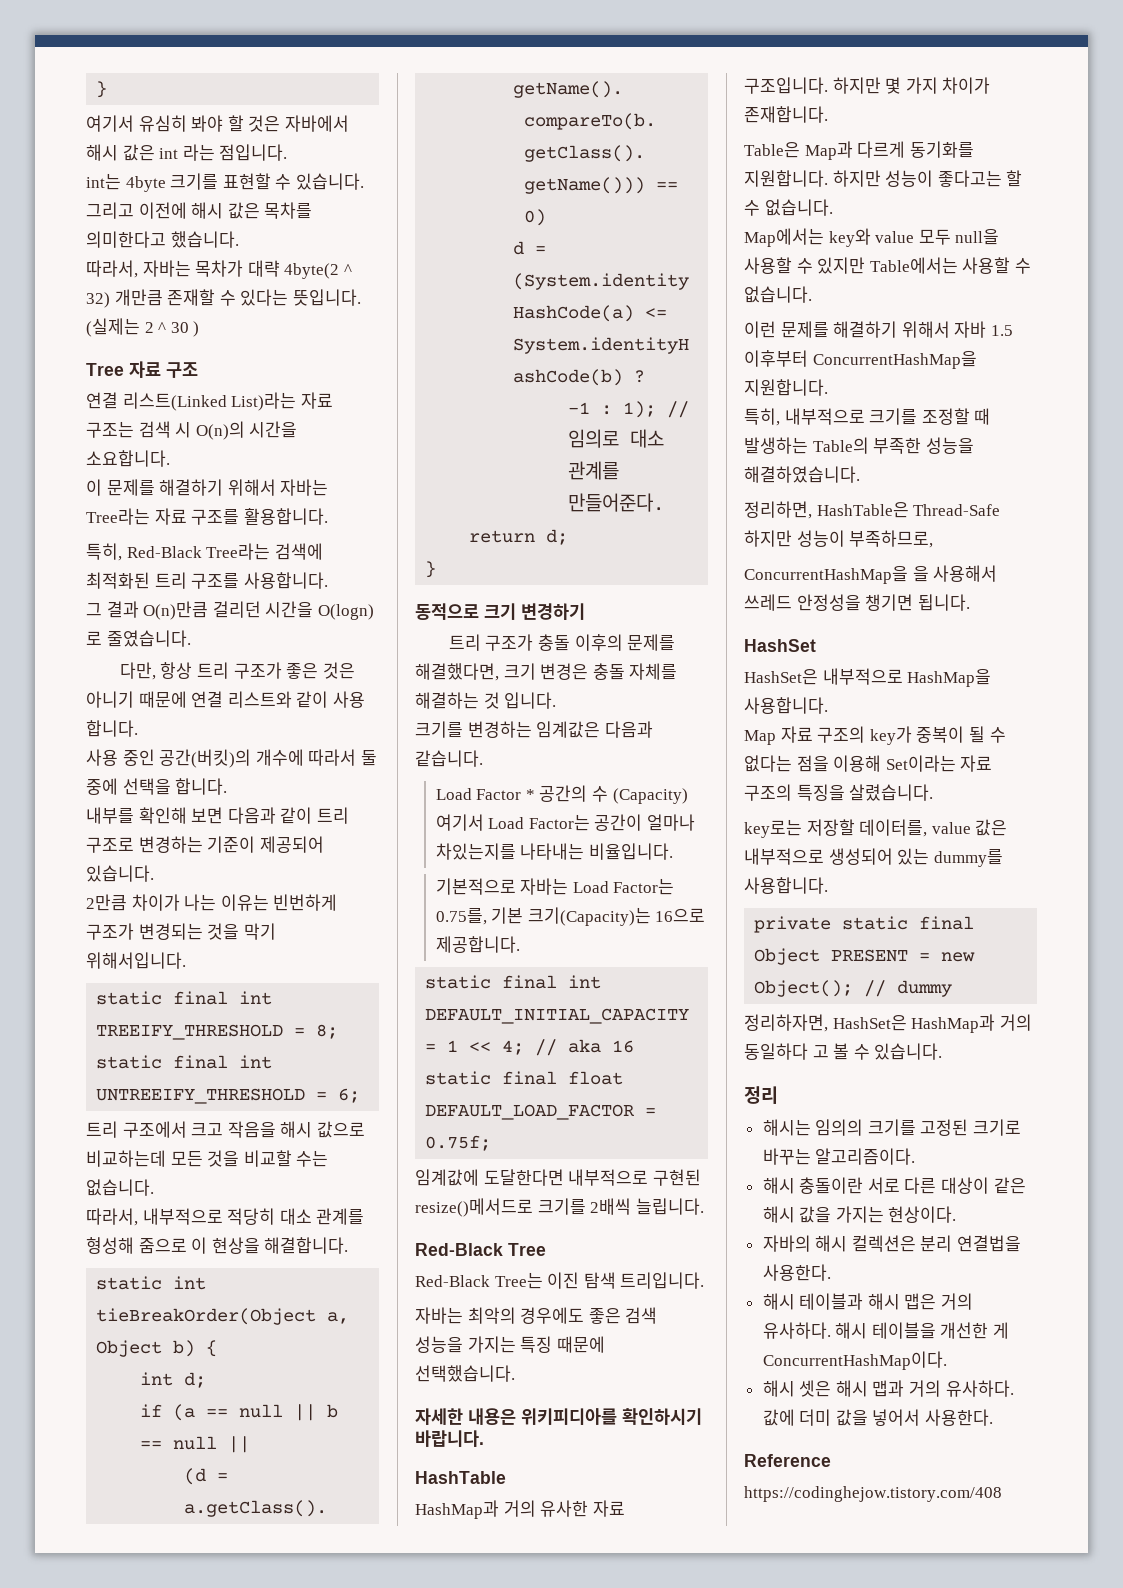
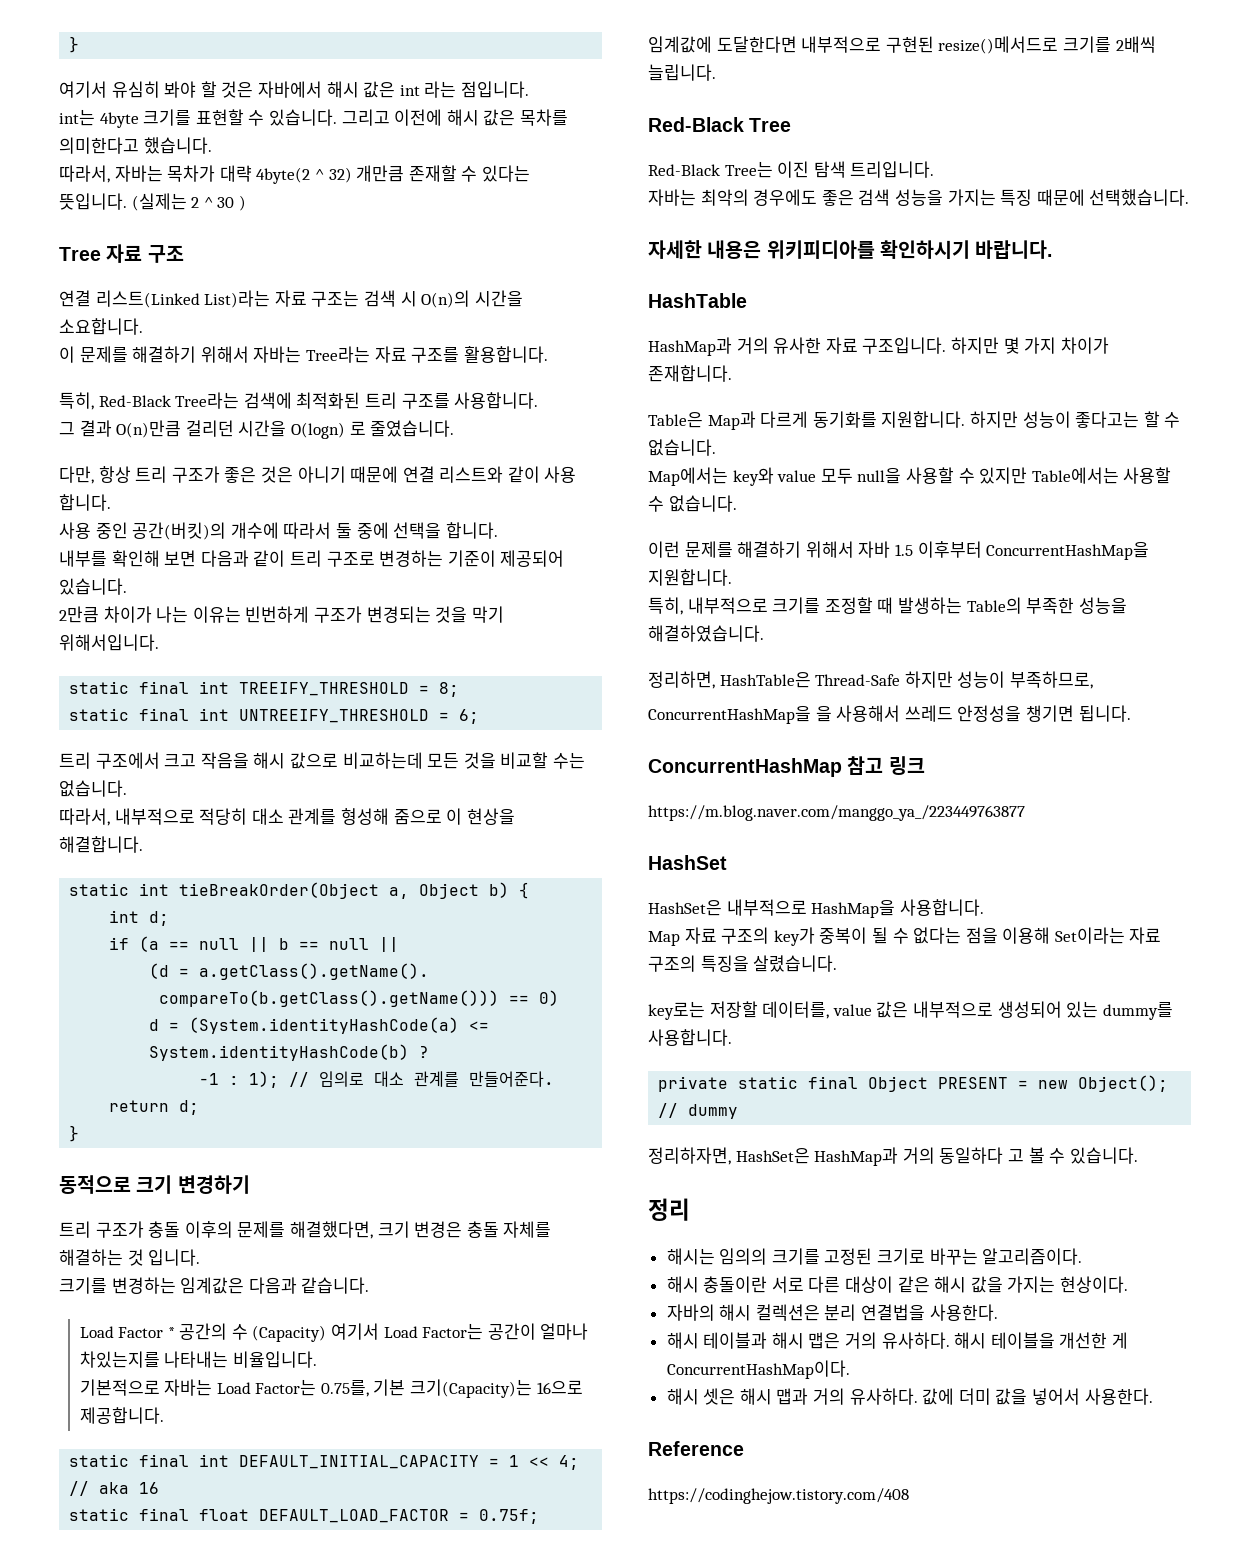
(970, 602) none -> [648,756,925,777] [648,805,1025,821] // ConcurrentHashMap 참고 링크 // https://m.blog.naver.com/manggo_ya_/223449763877

